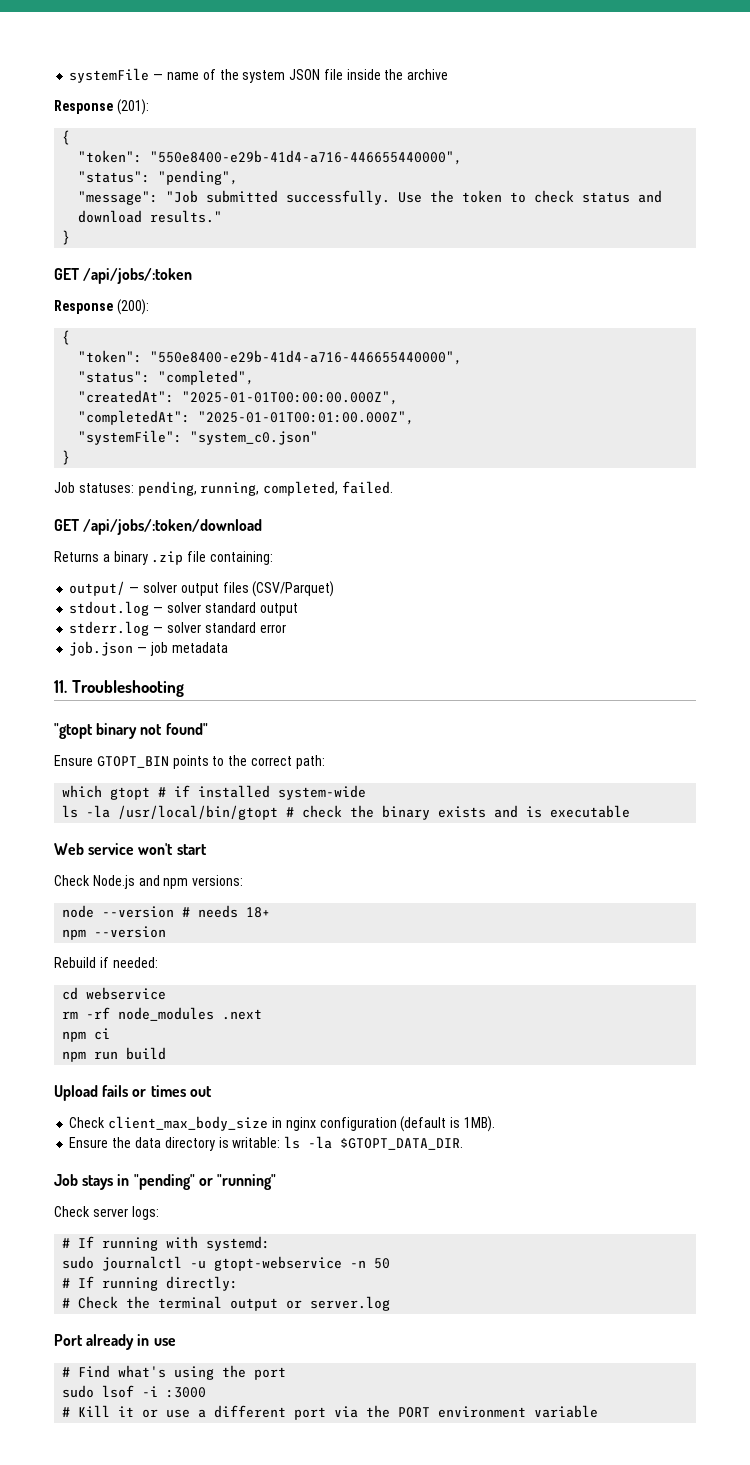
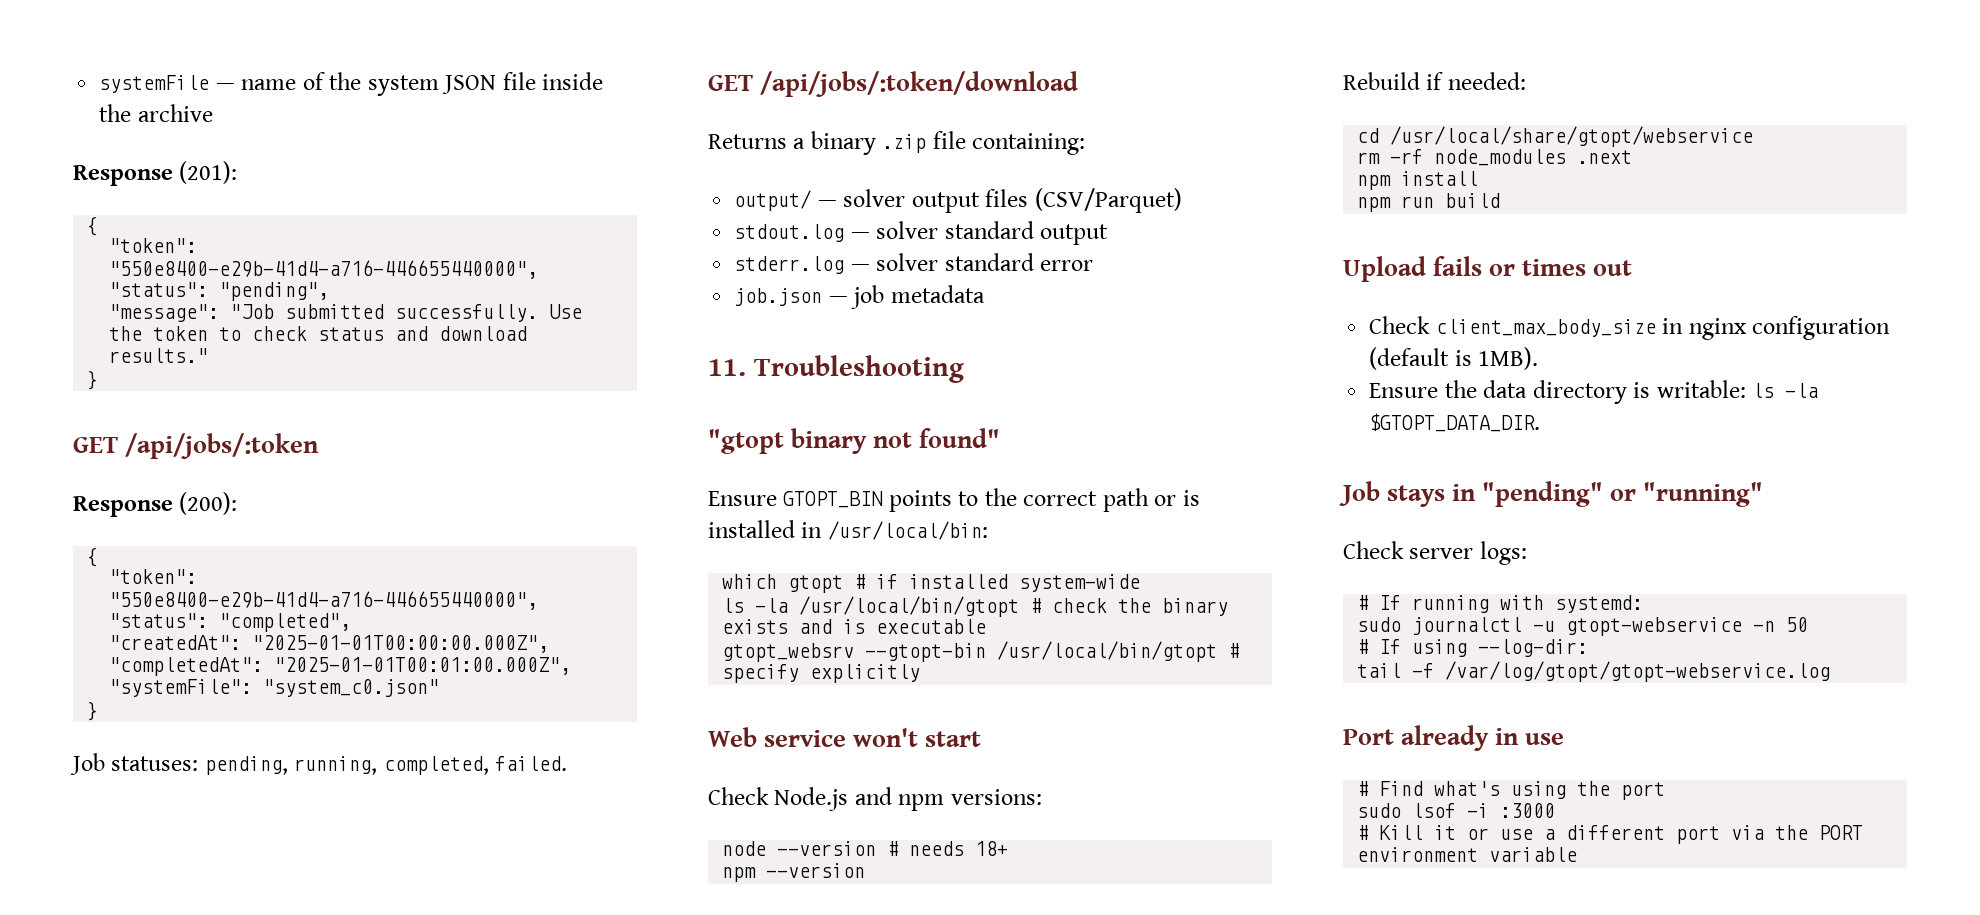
[295,755,325,769] path: -> [1102,488,1200,512] [708,520,988,540] path or is installed in /usr/local/bin:
(631, 811) none -> [722,641,1240,662] [722,664,921,683] // gtopt_websrv --gtopt-bin /usr/local/bin/gtopt # specify explicitly
[86,987,167,1000] webservice -> [1390,126,1754,147] /usr/local/share/gtopt/webservice
[94,1028,111,1040] ci -> [1401,171,1479,186] install
[102,1276,239,1291] [62,1296,391,1311] running directly: // # Check the terminal output or server.log -> [1412,639,1589,657] [1357,661,1831,682] using --log-dir: // tail -f /var/log/gtopt/gtopt-webservice.log

